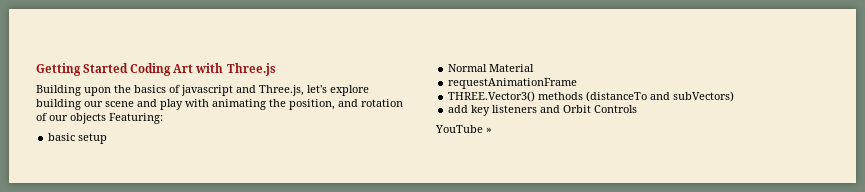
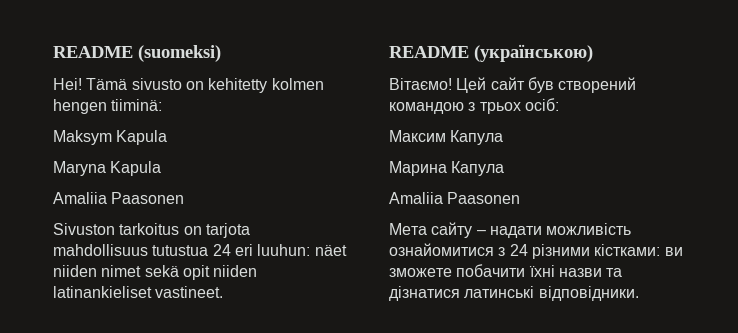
[36,63,276,76] [36,85,369,96] [36,99,403,110] [36,113,163,124] [48,133,108,144] [448,64,535,72] [448,78,578,89] [448,91,735,102] [448,105,638,116] [435,125,492,133] Getting Started Coding Art with Three.js // Building upon the basics of javascript and Three.js, let's explore building our scene and play with animating the position, and rotation of our objects Featuring: // basic setup // Normal Material // requestAnimationFrame // THREE.Vector3() methods (distanceTo and subVectors) // add key listeners and Orbit Controls // YouTube » -> [53,45,221,62] [53,78,324,93] [53,99,163,114] [53,130,168,145] [53,161,162,176] [53,192,185,204] [53,223,250,238] [53,244,347,256] [53,265,258,280] [53,286,224,298] [389,44,593,62] [389,77,637,93] [389,98,559,114] [389,130,504,145] [389,161,505,176] [389,192,521,204] [389,222,632,238] [389,243,683,259] [389,264,623,277] [389,286,639,301] README (suomeksi) // Hei! Tämä sivusto on kehitetty kolmen hengen tiiminä: // Maksym Kapula // Maryna Kapula // Amaliia Paasonen // Sivuston tarkoitus on tarjota mahdollisuus tutustua 24 eri luuhun: näet niiden nimet sekä opit niiden latinankieliset vastineet. // README (українською) // Вітаємо! Цей сайт був створений командою з трьох осіб: // Максим Капула // Марина Капула // Amaliia Paasonen // Мета сайту – надати можливість ознайомитися з 24 різними кістками: ви зможете побачити їхні назви та дізнатися латинські відповідники.

